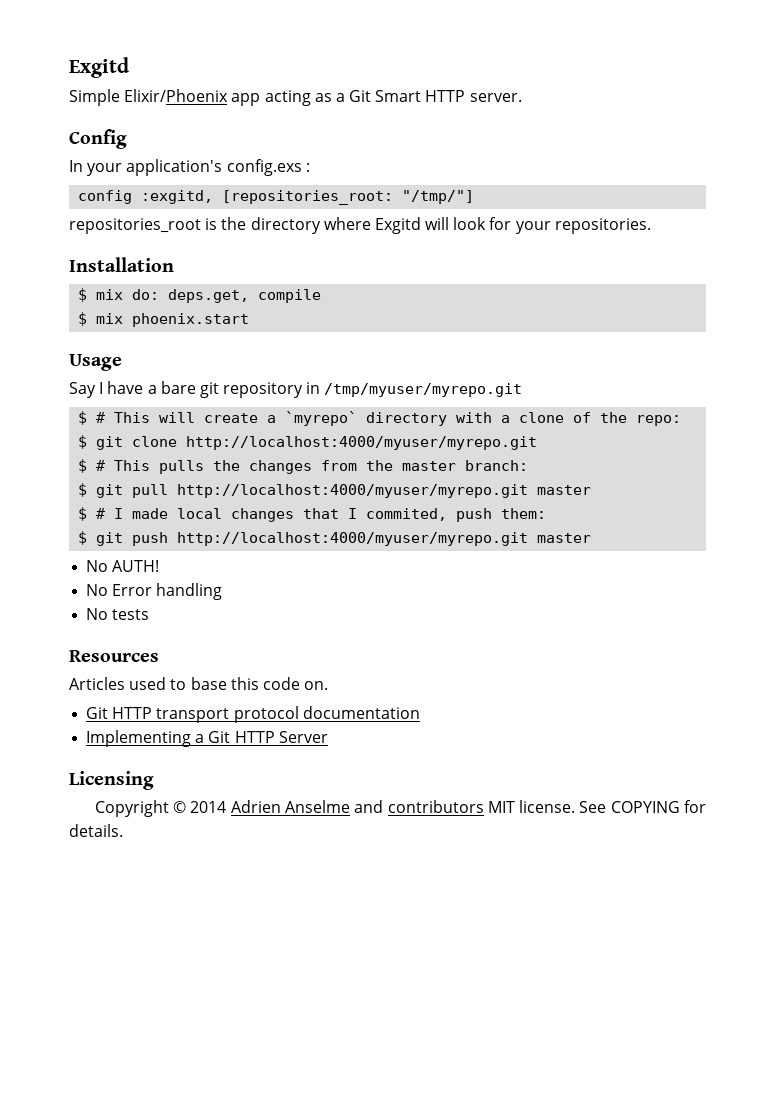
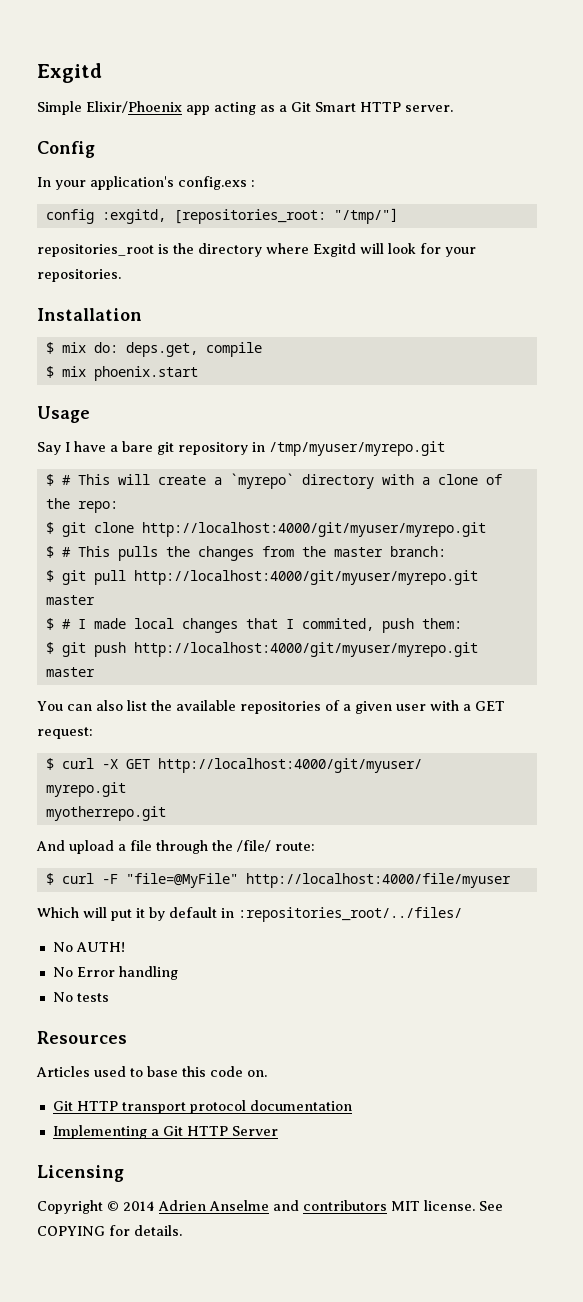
[186,436,538,450] http://localhost:4000/myuser/myrepo.git -> [141,522,486,537] http://localhost:4000/git/myuser/myrepo.git
[177,484,529,498] http://localhost:4000/myuser/myrepo.git -> [133,570,478,585] http://localhost:4000/git/myuser/myrepo.git
[177,532,592,546] http://localhost:4000/myuser/myrepo.git master -> [133,642,478,657] [45,667,95,677] [37,700,505,714] [37,727,93,739] [45,758,422,773] [45,782,126,797] [45,806,166,821] [36,840,315,854] [45,873,511,888] [37,907,462,922] http://localhost:4000/git/myuser/myrepo.git master // You can also list the available repositories of a given user with a GET request: // $ curl -X GET http://localhost:4000/git/myuser/ // myrepo.git // myotherrepo.git // And upload a file through the /file/ route: // $ curl -F "file=@MyFile" http://localhost:4000/file/myuser // Which will put it by default in :repositories_root/../files/

